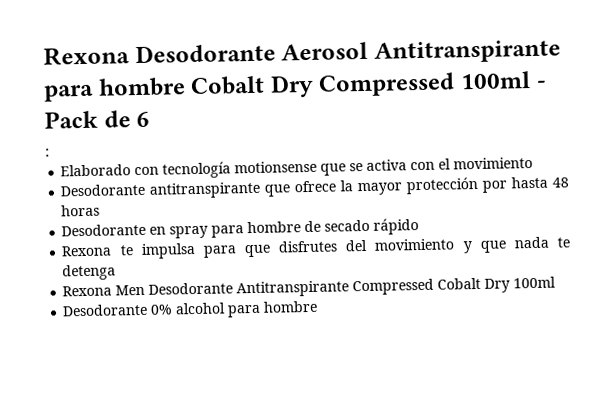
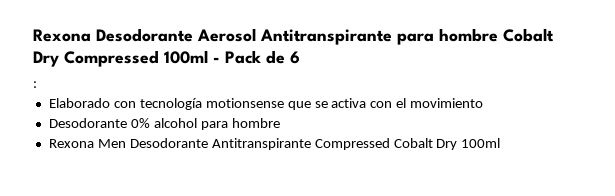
[149,176,570,199] [61,204,101,217] [61,218,420,239] [61,236,570,259] [62,264,117,281] antitranspirante que ofrece la mayor protección por hasta 48 horas // Desodorante en spray para hombre de secado rápido // Rexona te impulsa para que disfrutes del movimiento y que nada te detenga -> [130,118,280,130] 0% alcohol para hombre
[62,300,319,318] // Desodorante 0% alcohol para hombre -> (501, 143) none

